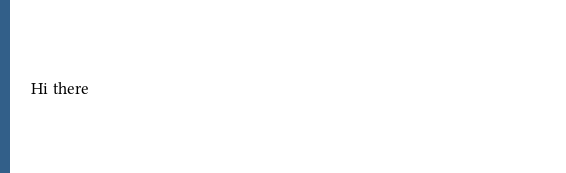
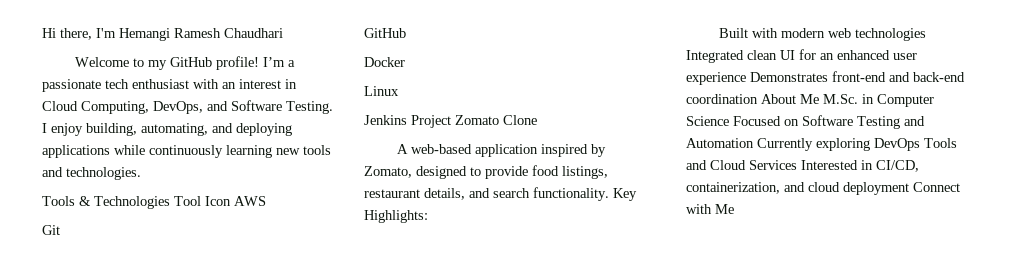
[52,82,89,94] there -> [60,28,283,41] [75,56,296,70] [42,79,297,92] [42,100,333,114] [42,123,292,136] [42,145,331,158] [42,167,141,180] [42,196,266,209] [42,225,60,235] [364,28,406,38] [364,57,405,67] [364,86,399,96] [364,115,537,128] [397,144,607,157] [364,165,608,179] [364,187,637,201] [364,210,428,223] [719,28,927,41] [686,49,917,63] [686,71,965,85] [686,94,934,107] [686,115,925,129] [686,138,957,151] [686,160,919,172] [686,182,960,195] [686,204,734,214] there, I'm Hemangi Ramesh Chaudhari // Welcome to my GitHub profile! I’m a passionate tech enthusiast with an interest in Cloud Computing, DevOps, and Software Testing. I enjoy building, automating, and deploying applications while continuously learning new tools and technologies. // Tools & Technologies Tool Icon AWS // Git // GitHub // Docker // Linux // Jenkins Project Zomato Clone // A web-based application inspired by Zomato, designed to provide food listings, restaurant details, and search functionality. Key Highlights: // Built with modern web technologies Integrated clean UI for an enhanced user experience Demonstrates front-end and back-end coordination About Me M.Sc. in Computer Science Focused on Software Testing and Automation Currently exploring DevOps Tools and Cloud Services Interested in CI/CD, containerization, and cloud deployment Connect with Me

